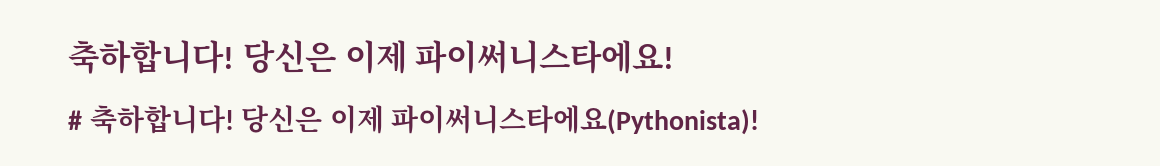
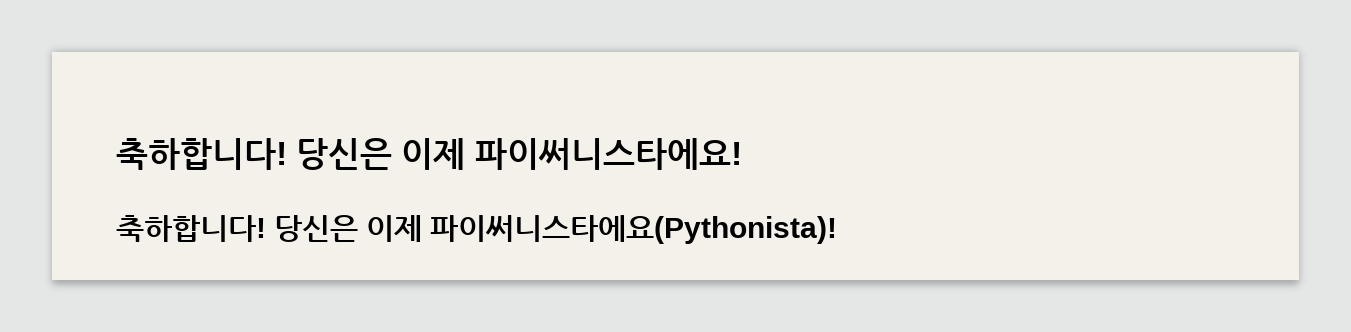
[68,110,82,130] # -> (742, 154) none

